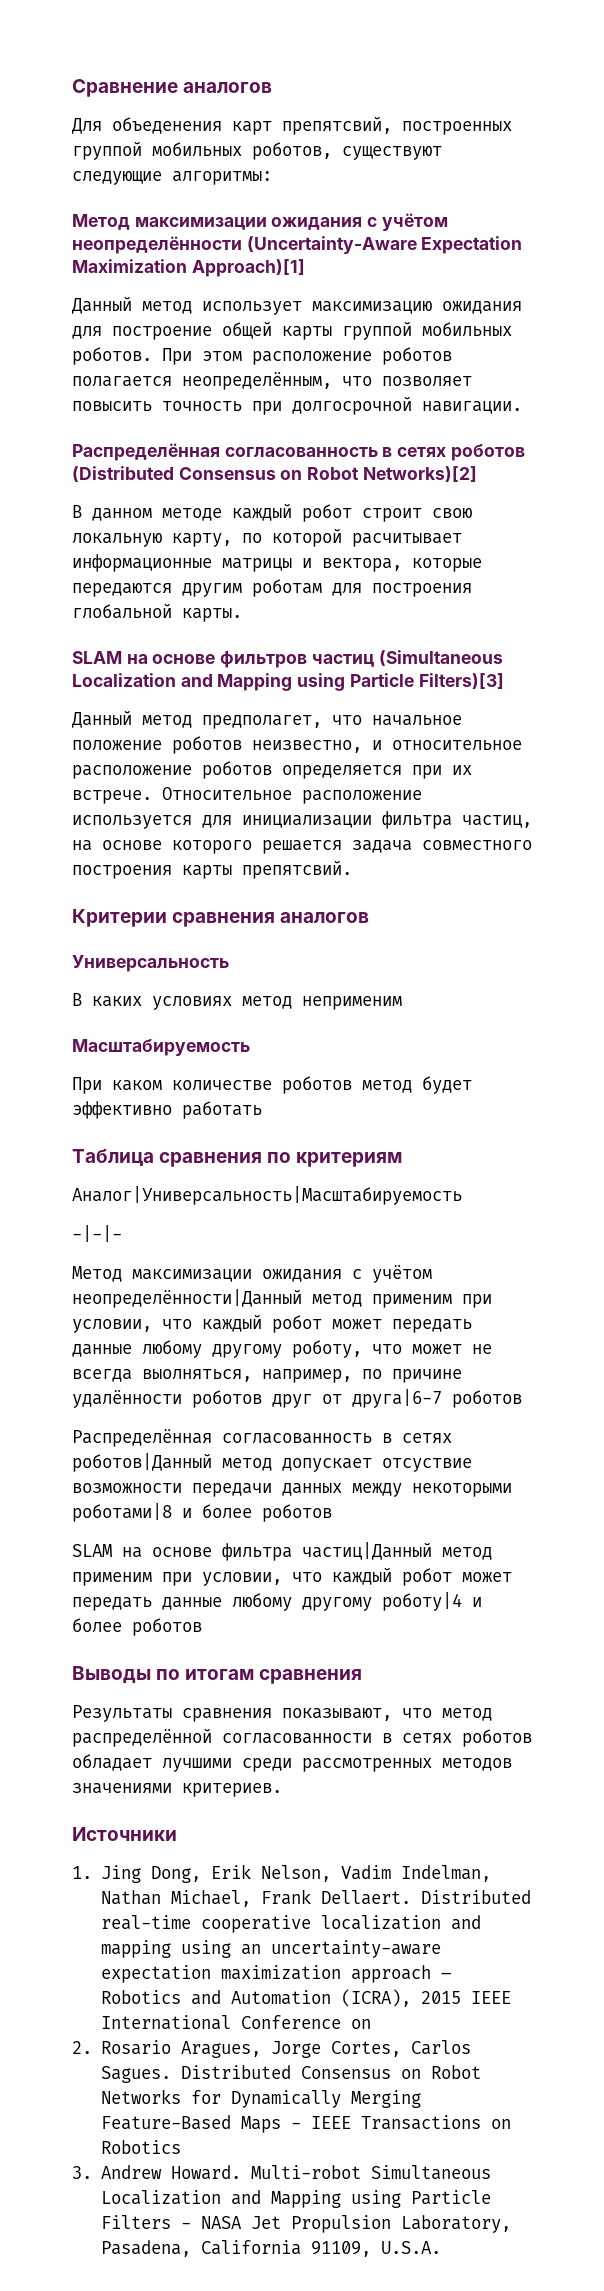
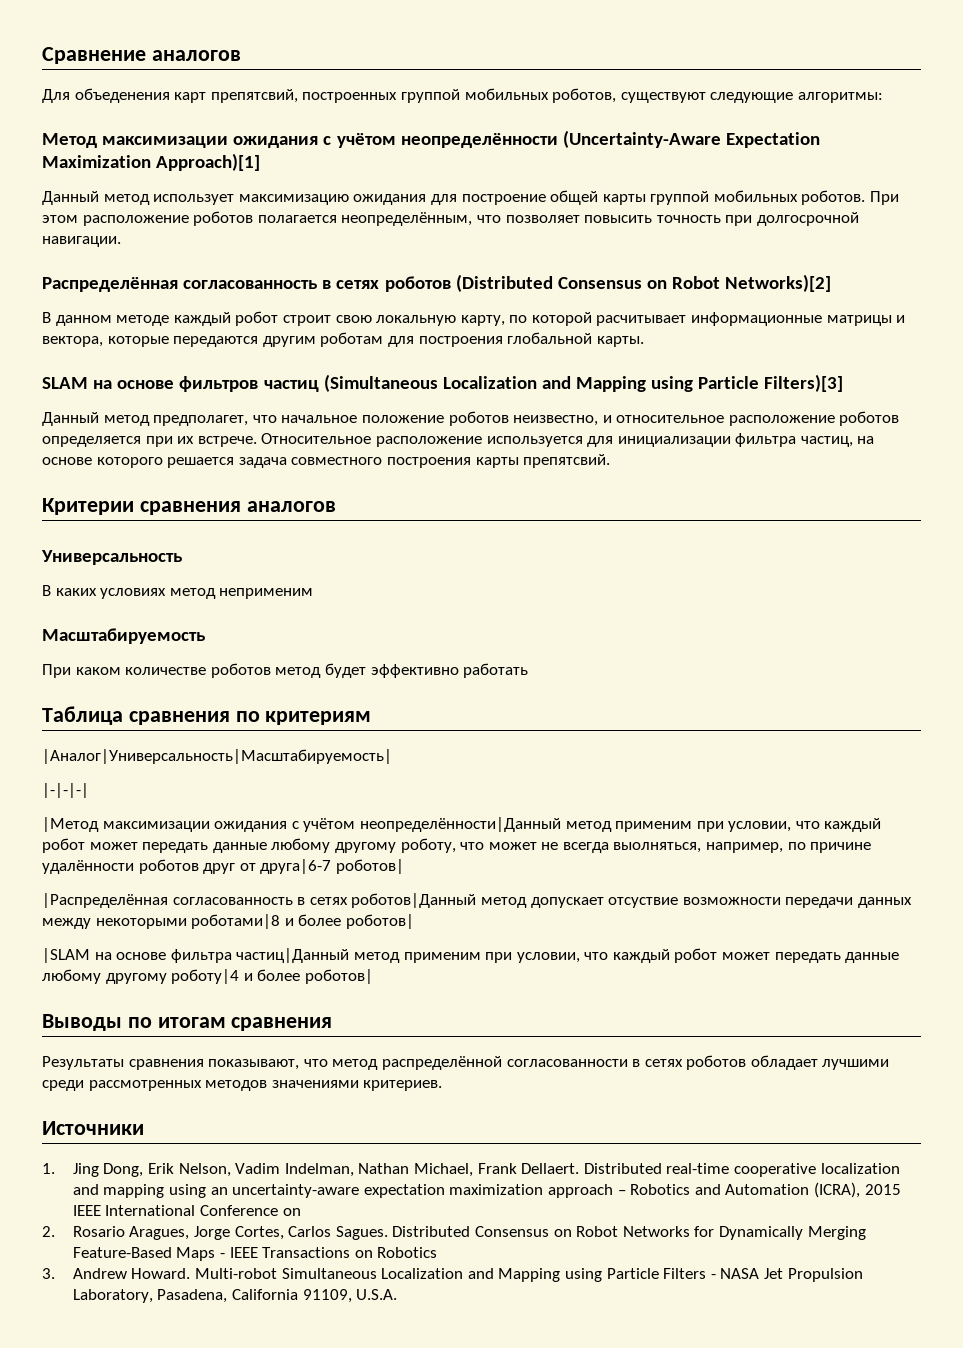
[72,1186,462,1205] [72,1225,122,1242] [72,1266,122,1282] Аналог|Универсальность|Масштабируемость // -|-|- // Метод -> [42,749,392,764] [42,783,89,798] [42,817,99,832] |Аналог|Универсальность|Масштабируемость| // |-|-|-| // |Метод
[452,1390,522,1408] [72,1429,212,1447] роботов // Распределённая -> [335,859,404,874] [42,893,168,908] роботов| // |Распределённая
[262,1504,332,1522] [72,1544,112,1557] роботов // SLAM -> [345,914,414,929] [42,948,90,963] роботов| // |SLAM
[132,1618,202,1636] роботов -> [304,969,373,984] роботов|

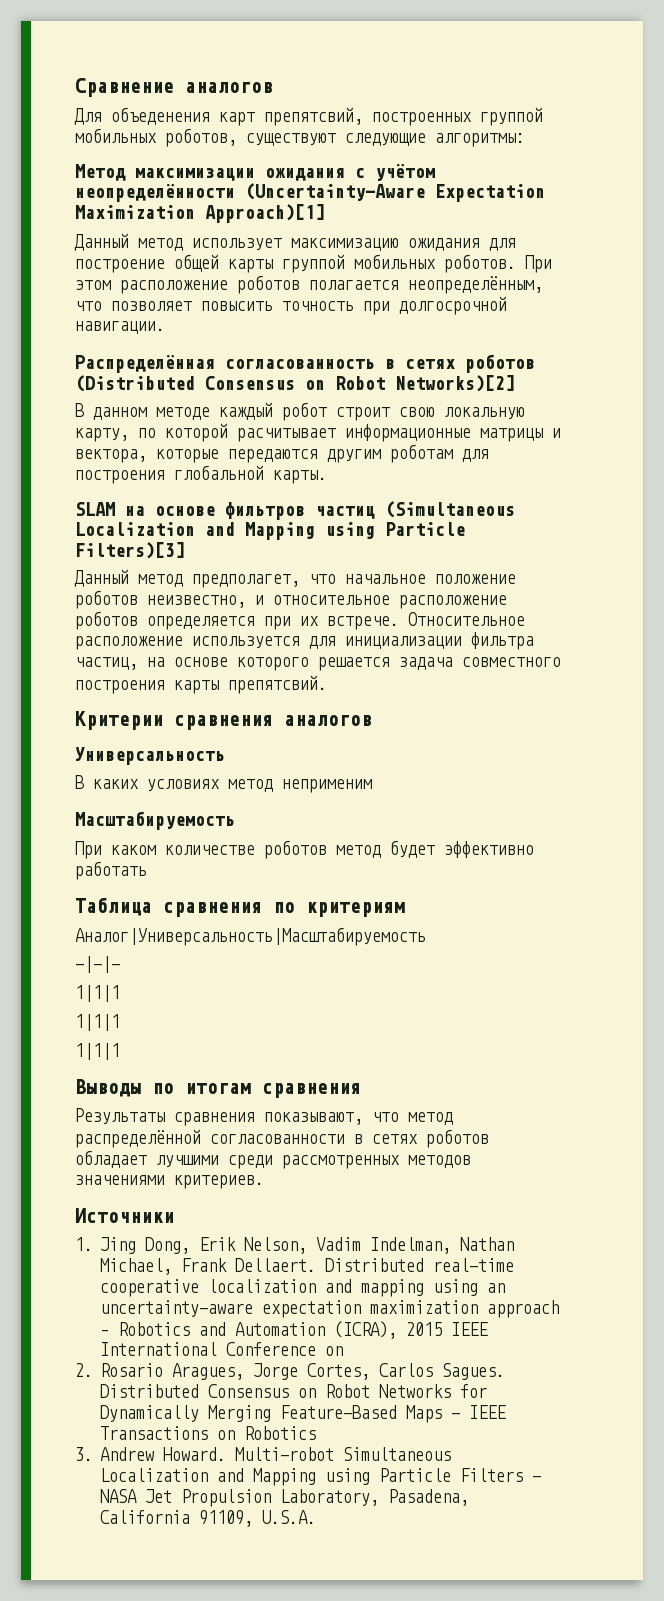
[42,749,392,764] [42,783,89,798] [42,817,882,832] [42,838,872,853] [42,859,404,874] [42,893,912,908] [42,914,414,929] [42,948,900,963] [42,969,373,984] |Аналог|Универсальность|Масштабируемость| // |-|-|-| // |Метод максимизации ожидания с учётом неопределённости|Данный метод применим при условии, что каждый робот может передать данные любому другому роботу, что может не всегда выолняться, например, по причине удалённости роботов друг от друга|6-7 роботов| // |Распределённая согласованность в сетях роботов|Данный метод допускает отсуствие возможности передачи данных между некоторыми роботами|8 и более роботов| // |SLAM на основе фильтра частиц|Данный метод применим при условии, что каждый робот может передать данные любому другому роботу|4 и более роботов| -> [75,927,426,946] [75,956,120,973] [75,985,120,1002] [75,1014,120,1031] [75,1043,120,1060] Аналог|Универсальность|Масштабируемость // -|-|- // 1|1|1 // 1|1|1 // 1|1|1

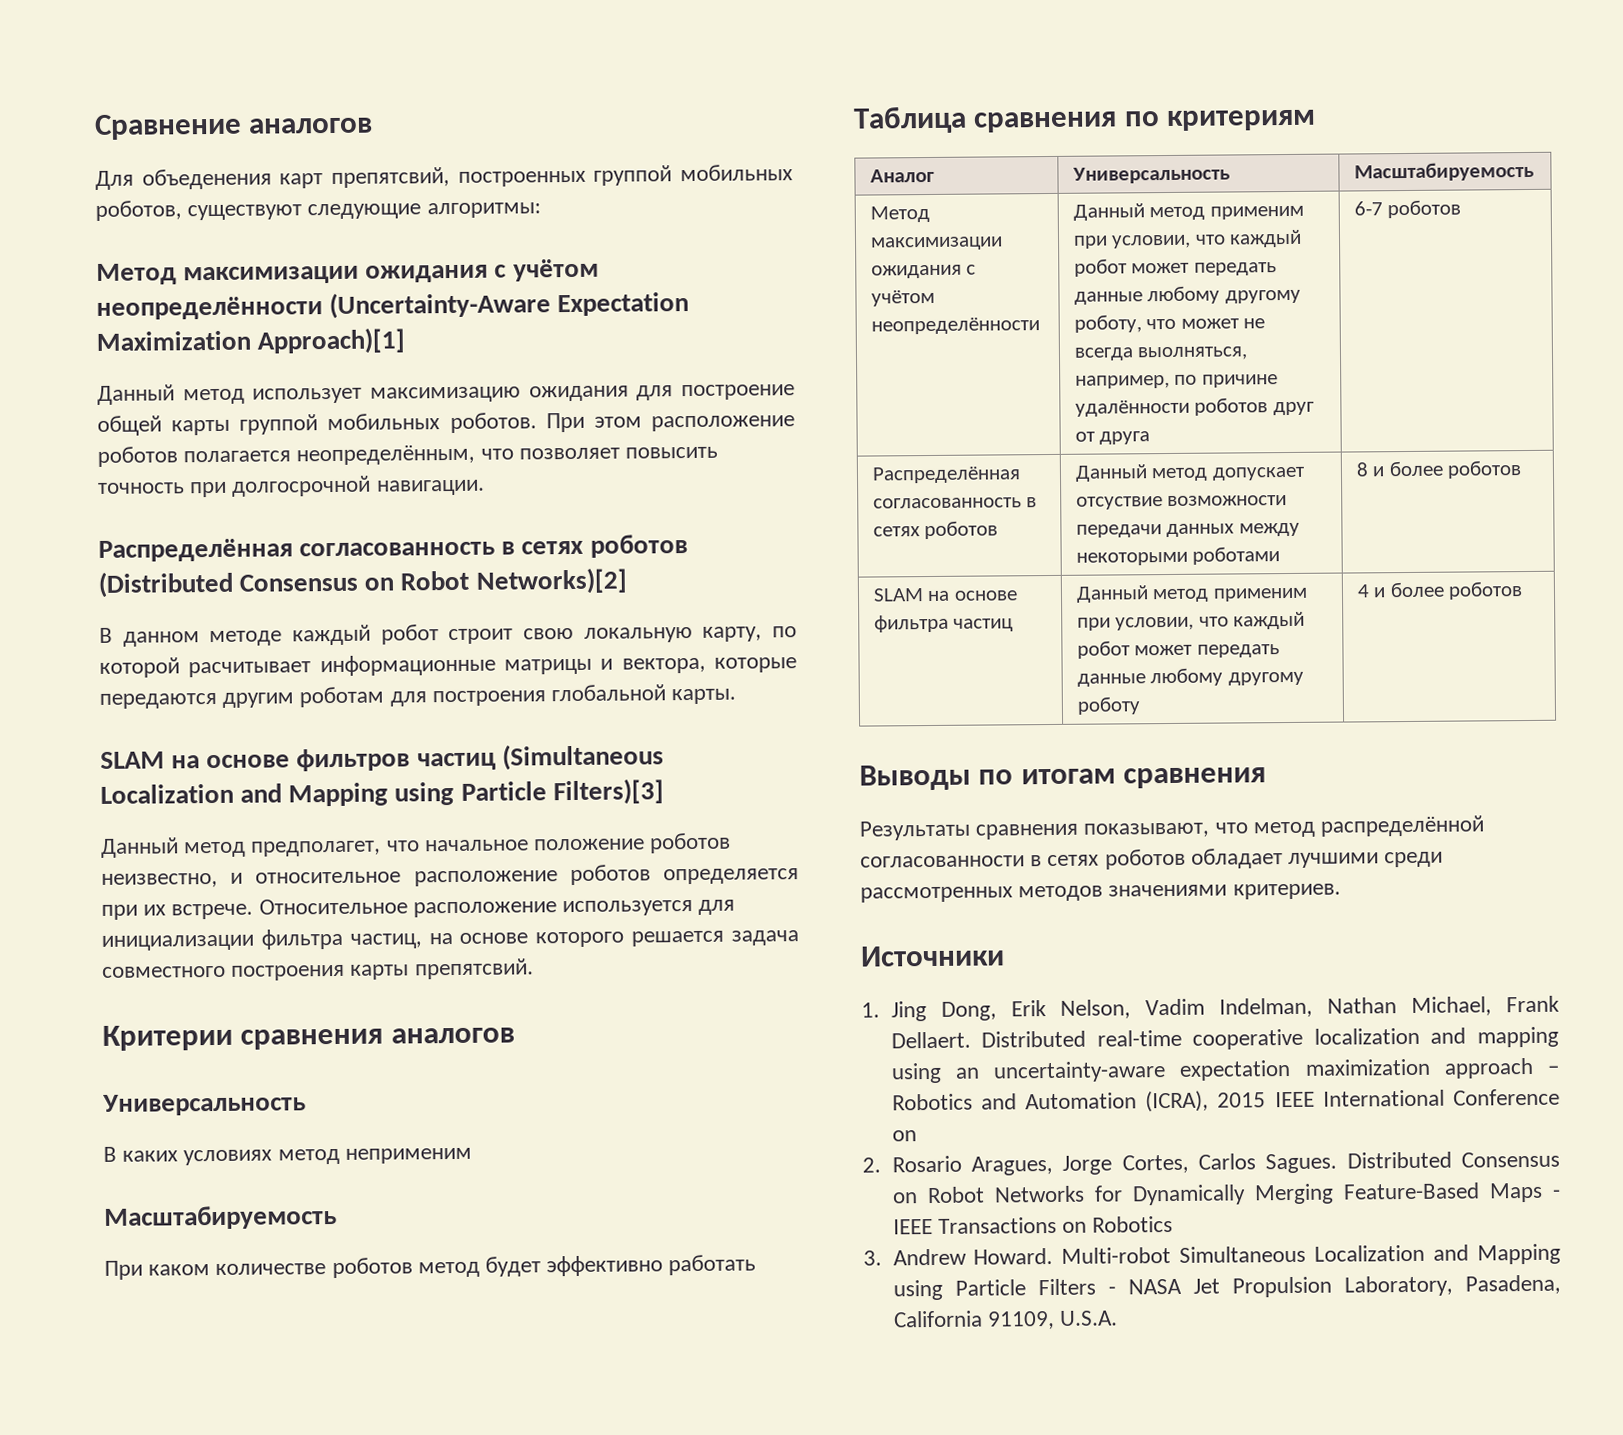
[75,927,426,946] [75,956,120,973] [75,985,120,1002] [75,1014,120,1031] [75,1043,120,1060] // Аналог|Универсальность|Масштабируемость // -|-|- // 1|1|1 // 1|1|1 // 1|1|1 -> [869,168,935,183] [1071,166,1230,184] [1353,161,1534,182] [869,205,930,223] [869,236,1003,251] [870,264,977,279] [870,289,935,307] [870,317,1040,335] [1072,203,1304,221] [1072,229,1303,249] [1073,258,1277,277] [1073,285,1301,305] [1073,314,1266,333] [1073,346,1249,361] [1074,374,1278,389] [1074,397,1315,417] [1074,431,1151,445] [1353,199,1462,219] [871,466,1021,484] [872,497,1038,509] [872,520,999,540] [1074,464,1305,482] [1075,495,1288,510] [1075,522,1300,538] [1075,546,1281,566] [1355,460,1523,479] [872,588,1018,602] [873,614,1015,633] [1075,585,1308,603] [1076,611,1306,631] [1076,640,1280,659] [1076,667,1304,687] [1076,696,1140,715] [1356,581,1524,600] // Аналог | Универсальность | Масштабируемость // Метод максимизации ожидания с учётом неопределённости | Данный метод применим при условии, что каждый робот может передать данные любому другому роботу, что может не всегда выолняться, например, по причине удалённости роботов друг от друга | 6-7 роботов // Распределённая согласованность в сетях роботов | Данный метод допускает отсуствие возможности передачи данных между некоторыми роботами | 8 и более роботов // SLAM на основе фильтра частиц | Данный метод применим при условии, что каждый робот может передать данные любому другому роботу | 4 и более роботов

